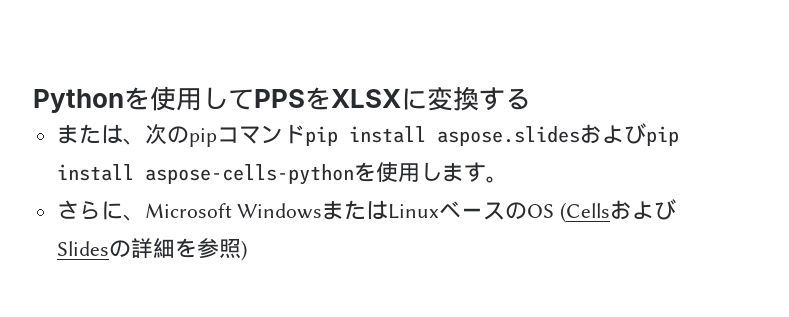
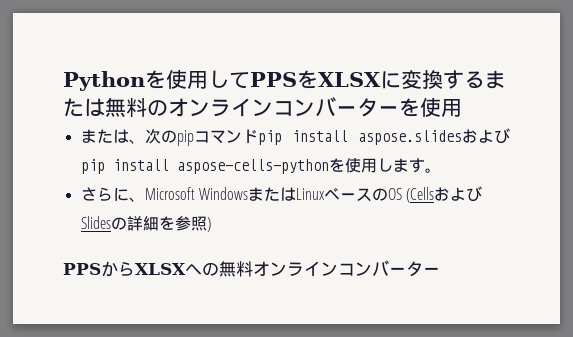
(531, 99) none -> [485,70,506,89] [63,97,462,117] または無料のオンラインコンバーターを使用
(247, 250) none -> [63,260,440,277] // PPSからXLSXへの無料オンラインコンバーター

